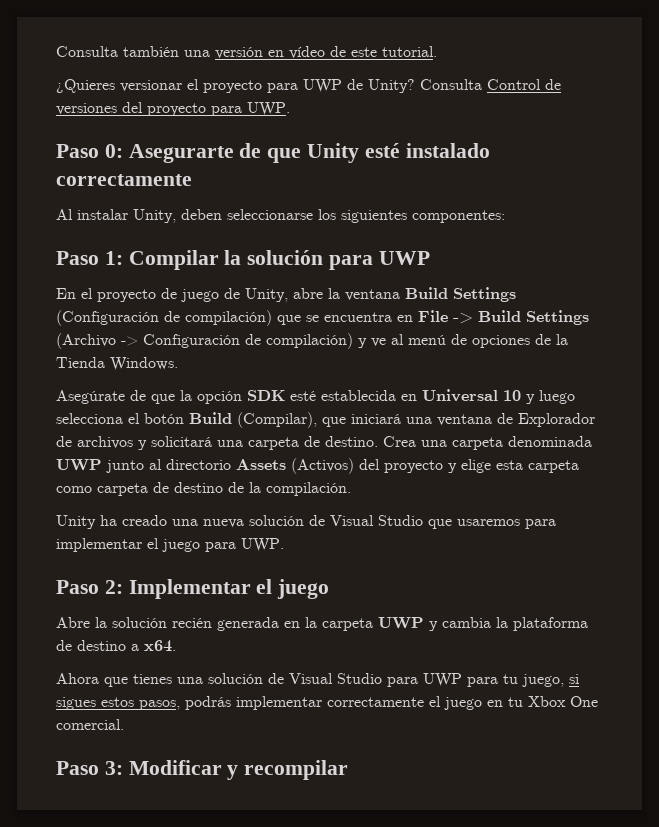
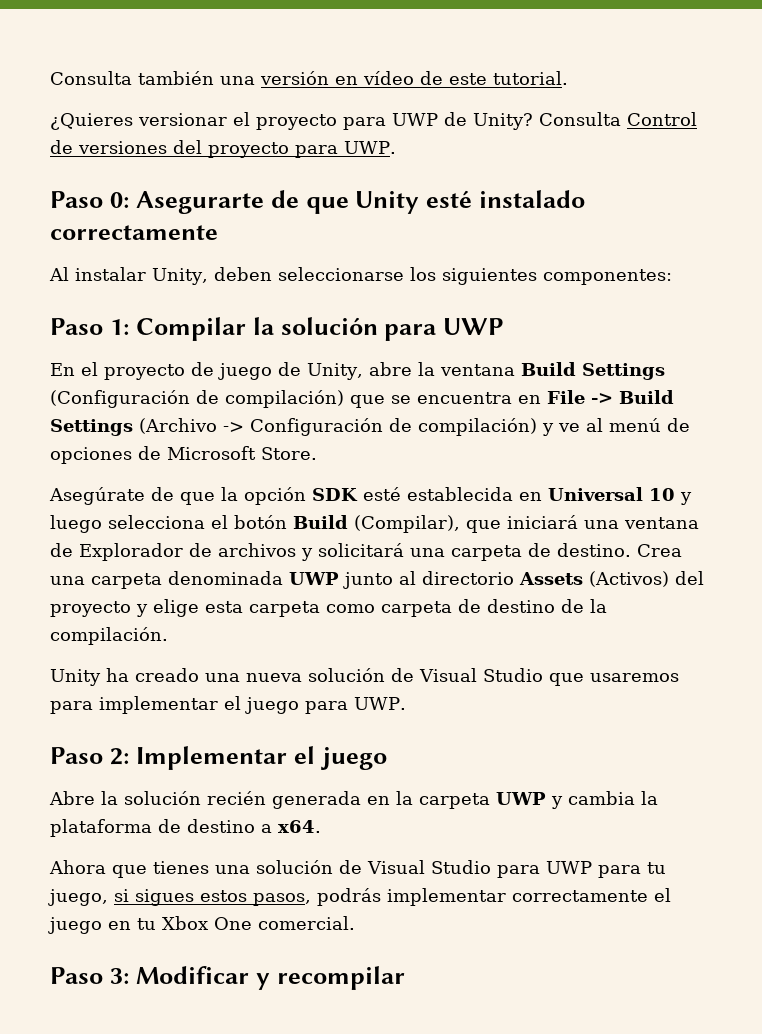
[556,334,568,345] [56,357,178,371] la Tienda Windows. -> [167,446,317,460] Microsoft Store.

